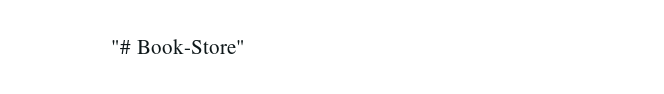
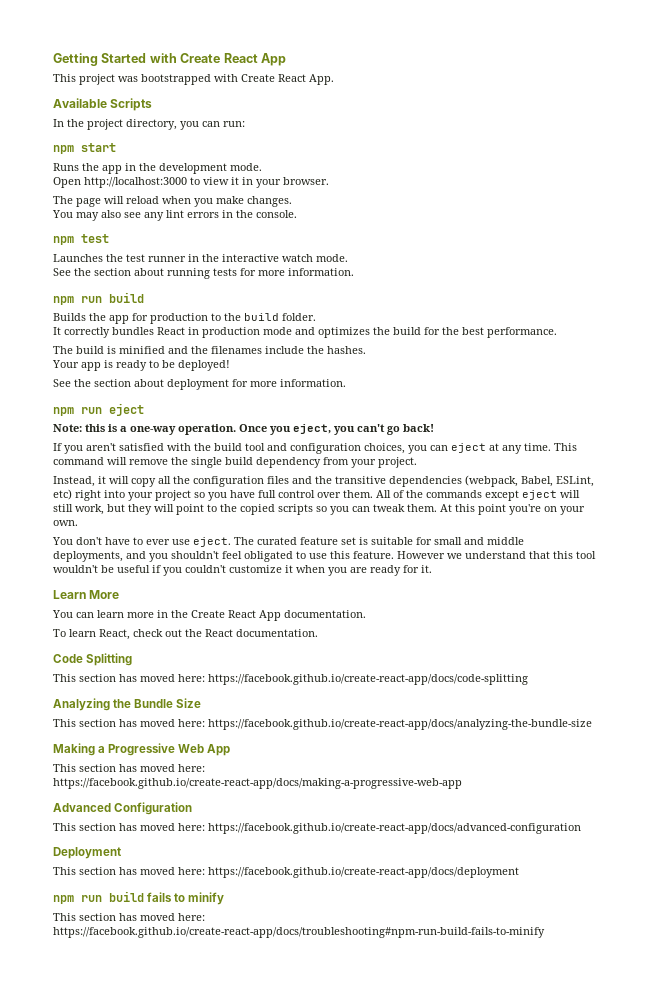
[111,39,245,54] "# Book-Store" -> [53,53,286,66] [53,74,334,85] [53,98,153,111] [53,119,245,130] [53,143,116,154] [53,163,262,174] [53,177,329,188] [53,196,292,207] [52,210,297,221] [53,234,109,245] [53,254,348,262] [53,268,354,279] [53,292,144,305] [53,313,316,324] [53,327,557,338] [53,346,366,354] [52,360,230,371] [53,379,346,390] [53,403,144,416] [53,424,434,435] [53,443,577,454] [53,457,417,468] [53,475,594,487] [53,489,580,501] [53,504,585,515] [53,520,78,526] [52,537,524,547] [53,551,596,562] [53,565,432,576] [53,590,120,599] [52,610,366,621] [53,629,318,640] [53,653,133,666] [53,674,528,685] [53,698,202,711] [53,719,592,730] [53,743,231,756] [53,764,205,772] [53,778,462,789] [53,802,193,815] [53,823,581,834] [53,847,121,859] [53,867,519,878] [53,891,225,905] [53,913,205,921] [53,927,545,938] Getting Started with Create React App // This project was bootstrapped with Create React App. // Available Scripts // In the project directory, you can run: // npm start // Runs the app in the development mode. // Open http://localhost:3000 to view it in your browser. // The page will reload when you make changes. // You may also see any lint errors in the console. // npm test // Launches the test runner in the interactive watch mode. // See the section about running tests for more information. // npm run build // Builds the app for production to the build folder. // It correctly bundles React in production mode and optimizes the build for the best performance. // The build is minified and the filenames include the hashes. // Your app is ready to be deployed! // See the section about deployment for more information. // npm run eject // Note: this is a one-way operation. Once you eject, you can't go back! // If you aren't satisfied with the build tool and configuration choices, you can eject at any time. This command will remove the single build dependency from your project. // Instead, it will copy all the configuration files and the transitive dependencies (webpack, Babel, ESLint, etc) right into your project so you have full control over them. All of the commands except eject will still work, but they will point to the copied scripts so you can tweak them. At this point you're on your own. // You don't have to ever use eject. The curated feature set is suitable for small and middle deployments, and you shouldn't feel obligated to use this feature. However we understand that this tool wouldn't be useful if you couldn't customize it when you are ready for it. // Learn More // You can learn more in the Create React App documentation. // To learn React, check out the React documentation. // Code Splitting // This section has moved here: https://facebook.github.io/create-react-app/docs/code-splitting // Analyzing the Bundle Size // This section has moved here: https://facebook.github.io/create-react-app/docs/analyzing-the-bundle-size // Making a Progressive Web App // This section has moved here: https://facebook.github.io/create-react-app/docs/making-a-progressive-web-app // Advanced Configuration // This section has moved here: https://facebook.github.io/create-react-app/docs/advanced-configuration // Deployment // This section has moved here: https://facebook.github.io/create-react-app/docs/deployment // npm run build fails to minify // This section has moved here: https://facebook.github.io/create-react-app/docs/troubleshooting#npm-run-build-fails-to-minify

